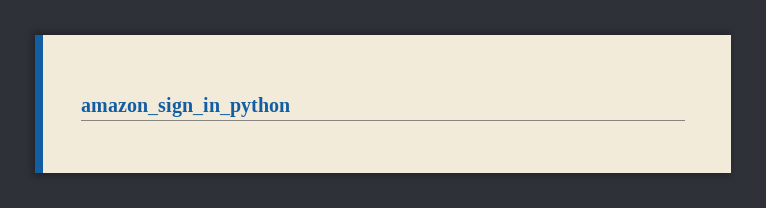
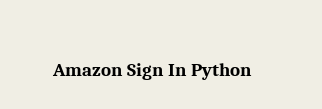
[81,97,290,117] amazon_sign_in_python -> [52,63,252,80] Amazon Sign In Python

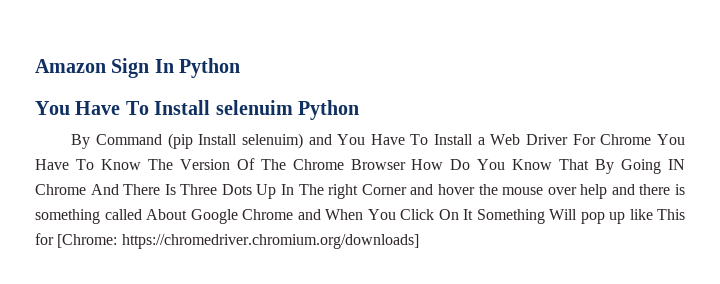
(252, 71) none -> [35,100,359,120] [71,133,685,149] [35,158,685,174] [35,184,685,199] [35,209,685,224] [35,233,419,249] // You Have To Install selenuim Python // By Command (pip Install selenuim) and You Have To Install a Web Driver For Chrome You Have To Know The Version Of The Chrome Browser How Do You Know That By Going IN Chrome And There Is Three Dots Up In The right Corner and hover the mouse over help and there is something called About Google Chrome and When You Click On It Something Will pop up like This for [Chrome: https://chromedriver.chromium.org/downloads]

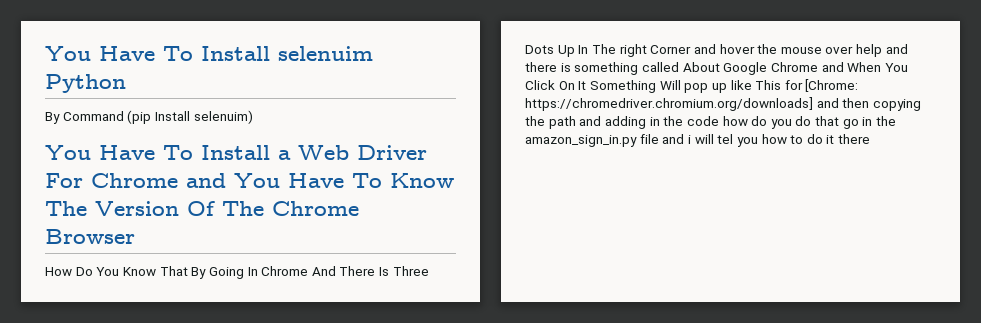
[35,58,241,78] Amazon Sign In Python // -> (45, 53) none
[308,134,332,145] and -> (253, 117) //
(652, 139) none -> [186,173,226,188] and
(406, 164) none -> (135, 236) //
[668,159,685,170] IN -> [247,267,258,276] In
(419, 241) none -> [816,98,921,111] [525,116,897,129] [525,134,871,147] and then copying the path and adding in the code how do you do that go in the amazon_sign_in.py file and i will tel you how to do it there

